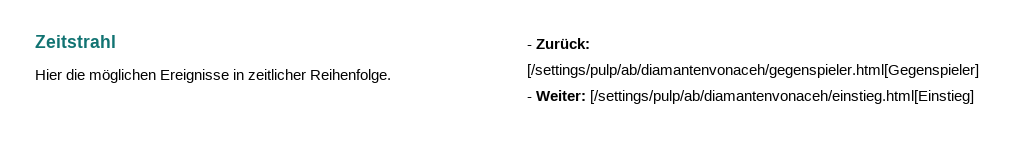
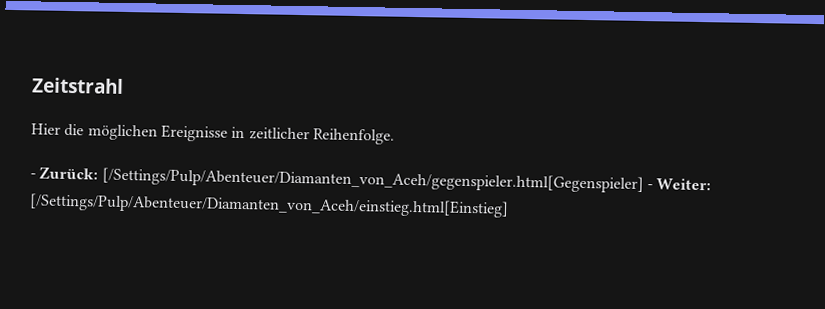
[527,64,979,78] [/settings/pulp/ab/diamantenvonaceh/gegenspieler.html[Gegenspieler] -> [101,167,644,194] [/Settings/Pulp/Abenteuer/Diamanten_von_Aceh/gegenspieler.html[Gegenspieler]
[590,90,975,104] [/settings/pulp/ab/diamantenvonaceh/einstieg.html[Einstieg] -> [29,193,509,218] [/Settings/Pulp/Abenteuer/Diamanten_von_Aceh/einstieg.html[Einstieg]

